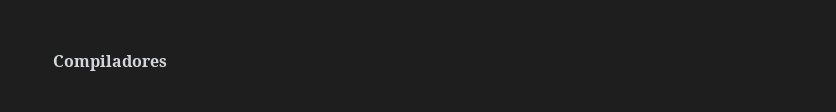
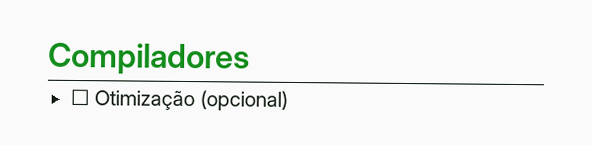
(167, 63) none -> [69,88,288,111] // ☐ Otimização (opcional)

